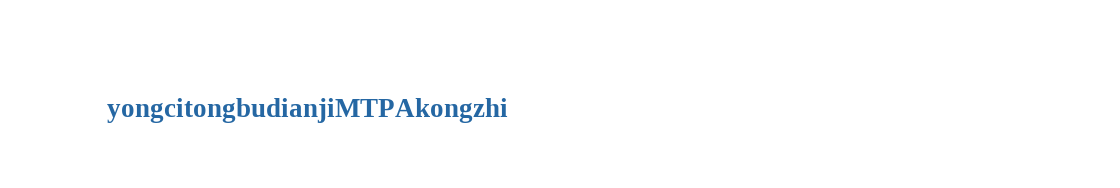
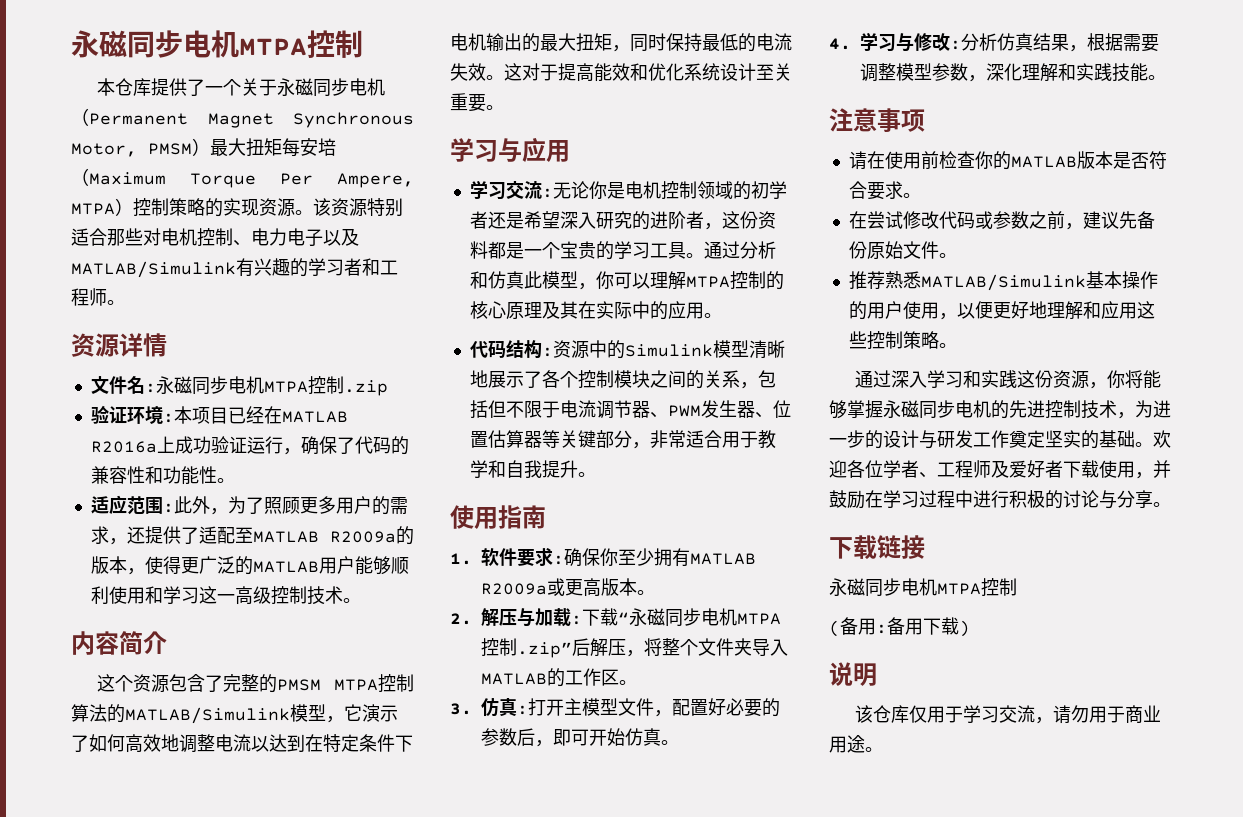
[107,98,508,123] yongcitongbudianjiMTPAkongzhi -> [71,30,363,58] [96,78,385,97] [71,108,414,128] [71,138,336,157] [71,168,414,188] [71,198,403,217] [71,228,359,247] [71,258,398,278] [71,288,125,306] [71,333,167,357] [90,376,388,396] [90,405,348,424] [90,436,409,455] [90,466,235,485] [90,495,408,515] [90,526,414,545] [90,556,409,575] [90,586,361,605] [71,631,167,655] [96,674,414,693] [71,704,398,724] [71,734,413,753] [450,33,792,52] [450,63,792,82] [450,93,504,112] [450,138,570,162] [469,180,787,200] [469,211,776,230] [469,241,776,260] [469,271,784,290] [469,301,722,320] [469,340,785,359] [469,370,776,389] [469,400,791,419] [469,430,776,449] [469,460,596,478] [450,505,546,529] [450,547,756,567] [481,578,655,597] [450,608,781,627] [481,638,788,658] [481,668,637,687] [450,698,780,717] [481,728,679,747] [829,32,1159,52] [860,63,1166,82] [829,108,925,132] [848,151,1167,170] [848,181,921,200] [848,211,1155,230] [848,241,957,259] [848,271,1158,291] [848,301,1155,320] [848,331,957,350] [854,370,1161,389] [829,400,1171,419] [829,430,1171,449] [829,460,1171,479] [829,490,1171,509] [829,535,925,560] [829,578,1017,597] [829,617,970,637] [829,662,877,686] [854,705,1161,724] [829,735,883,753] 永磁同步电机MTPA控制 // 本仓库提供了一个关于永磁同步电机（Permanent Magnet Synchronous Motor, PMSM）最大扭矩每安培（Maximum Torque Per Ampere, MTPA）控制策略的实现资源。该资源特别适合那些对电机控制、电力电子以及MATLAB/Simulink有兴趣的学习者和工程师。 // 资源详情 // 文件名:永磁同步电机MTPA控制.zip // 验证环境:本项目已经在MATLAB R2016a上成功验证运行，确保了代码的兼容性和功能性。 // 适应范围:此外，为了照顾更多用户的需求，还提供了适配至MATLAB R2009a的版本，使得更广泛的MATLAB用户能够顺利使用和学习这一高级控制技术。 // 内容简介 // 这个资源包含了完整的PMSM MTPA控制算法的MATLAB/Simulink模型，它演示了如何高效地调整电流以达到在特定条件下电机输出的最大扭矩，同时保持最低的电流失效。这对于提高能效和优化系统设计至关重要。 // 学习与应用 // 学习交流:无论你是电机控制领域的初学者还是希望深入研究的进阶者，这份资料都是一个宝贵的学习工具。通过分析和仿真此模型，你可以理解MTPA控制的核心原理及其在实际中的应用。 // 代码结构:资源中的Simulink模型清晰地展示了各个控制模块之间的关系，包括但不限于电流调节器、PWM发生器、位置估算器等关键部分，非常适合用于教学和自我提升。 // 使用指南 // 1.软件要求:确保你至少拥有MATLAB R2009a或更高版本。 // 2.解压与加载:下载“永磁同步电机MTPA控制.zip”后解压，将整个文件夹导入MATLAB的工作区。 // 3.仿真:打开主模型文件，配置好必要的参数后，即可开始仿真。 // 4.学习与修改:分析仿真结果，根据需要调整模型参数，深化理解和实践技能。 // 注意事项 // 请在使用前检查你的MATLAB版本是否符合要求。 // 在尝试修改代码或参数之前，建议先备份原始文件。 // 推荐熟悉MATLAB/Simulink基本操作的用户使用，以便更好地理解和应用这些控制策略。 // 通过深入学习和实践这份资源，你将能够掌握永磁同步电机的先进控制技术，为进一步的设计与研发工作奠定坚实的基础。欢迎各位学者、工程师及爱好者下载使用，并鼓励在学习过程中进行积极的讨论与分享。 // 下载链接 // 永磁同步电机MTPA控制 // (备用:备用下载) // 说明 // 该仓库仅用于学习交流，请勿用于商业用途。

